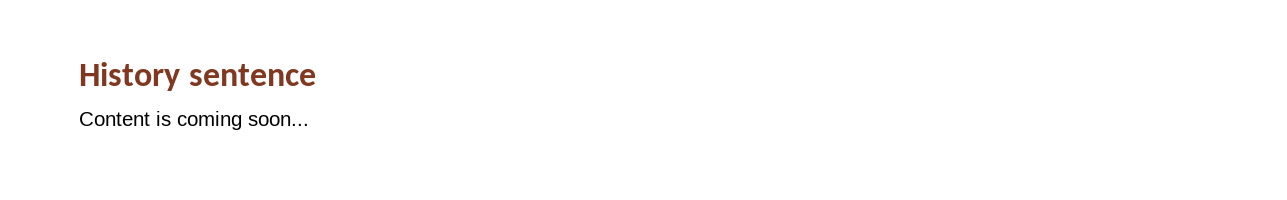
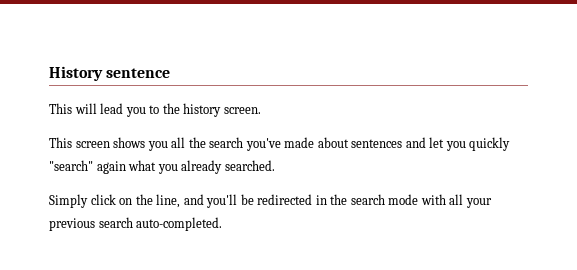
[79,111,309,130] Content is coming soon... -> [49,103,261,117] [49,137,511,151] [49,160,275,174] [49,194,492,208] [49,217,223,231] This will lead you to the history screen. // This screen shows you all the search you've made about sentences and let you quickly "search" again what you already searched. // Simply click on the line, and you'll be redirected in the search mode with all your previous search auto-completed.

